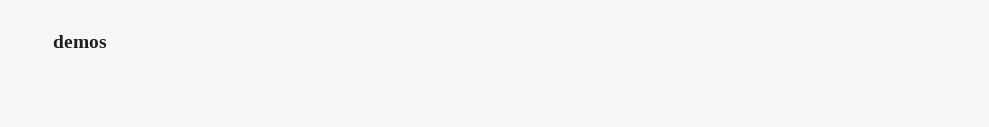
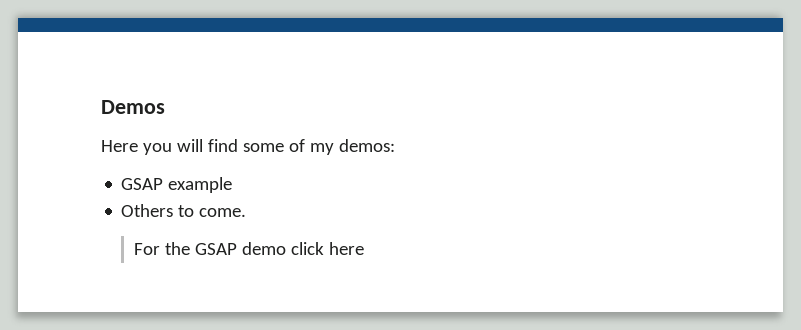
[53,35,107,48] demos -> [101,100,165,114] [101,139,395,155] [121,177,233,193] [121,204,247,217] [134,242,365,255] Demos // Here you will find some of my demos: // GSAP example // Others to come. // For the GSAP demo click here

